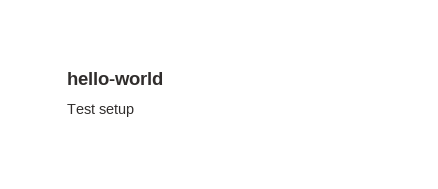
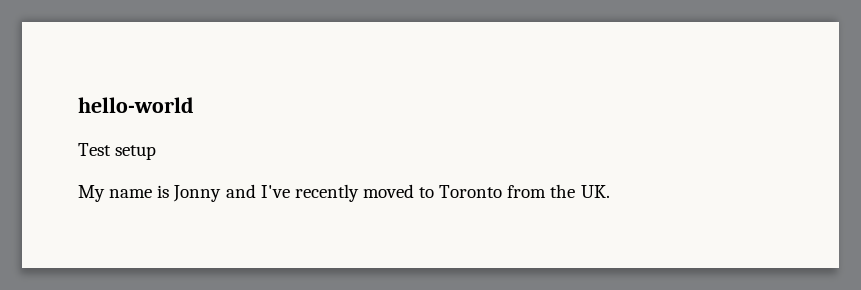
(134, 110) none -> [78,184,610,202] // My name is Jonny and I've recently moved to Toronto from the UK.

